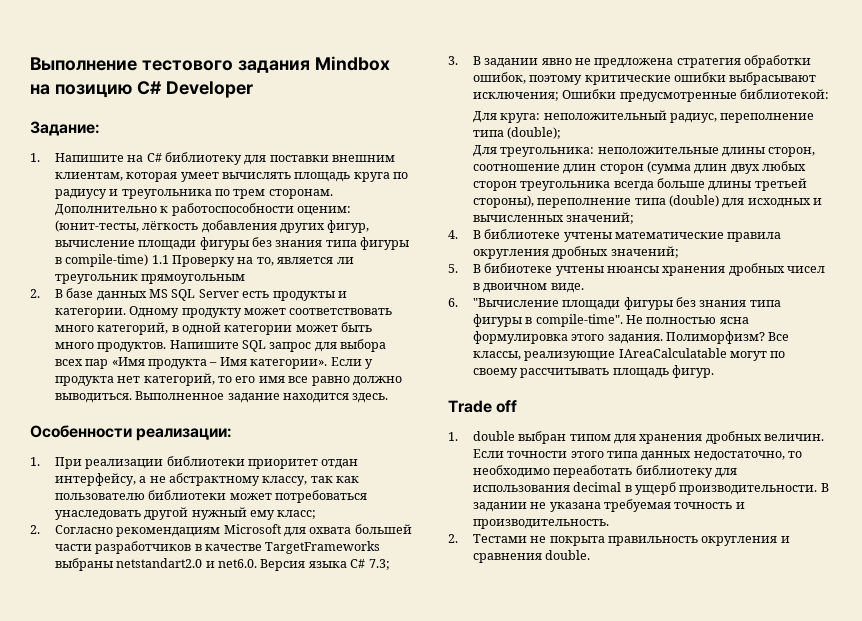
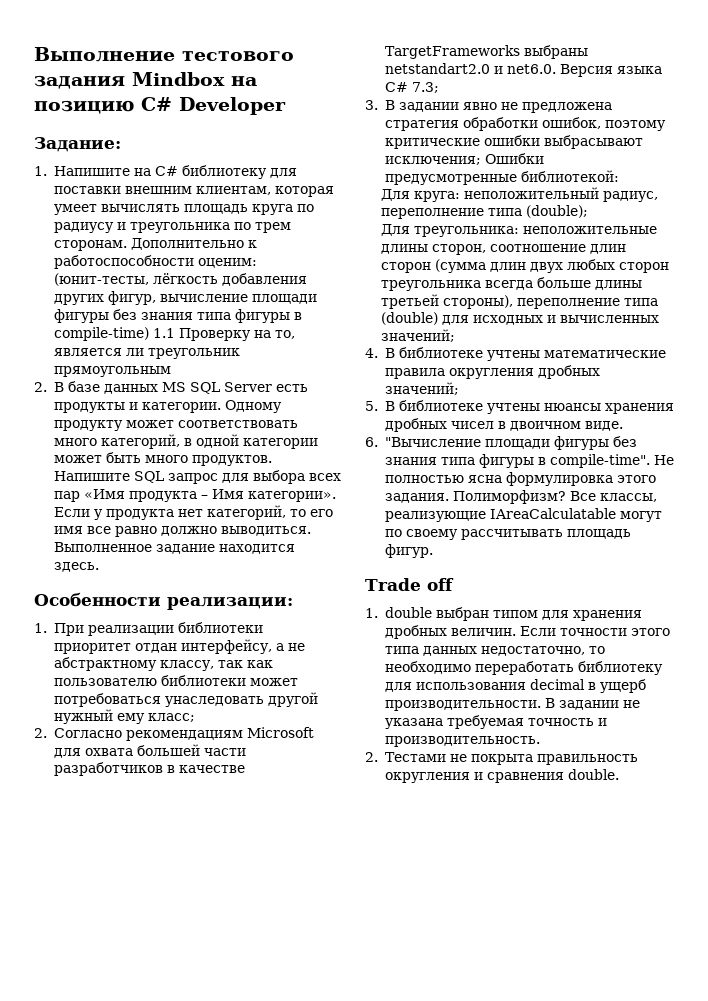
[484,263,553,273] бибиотеке -> [398,400,483,411] библиотеке
[553,465,633,478] переаботать -> [474,661,574,675] переработать

